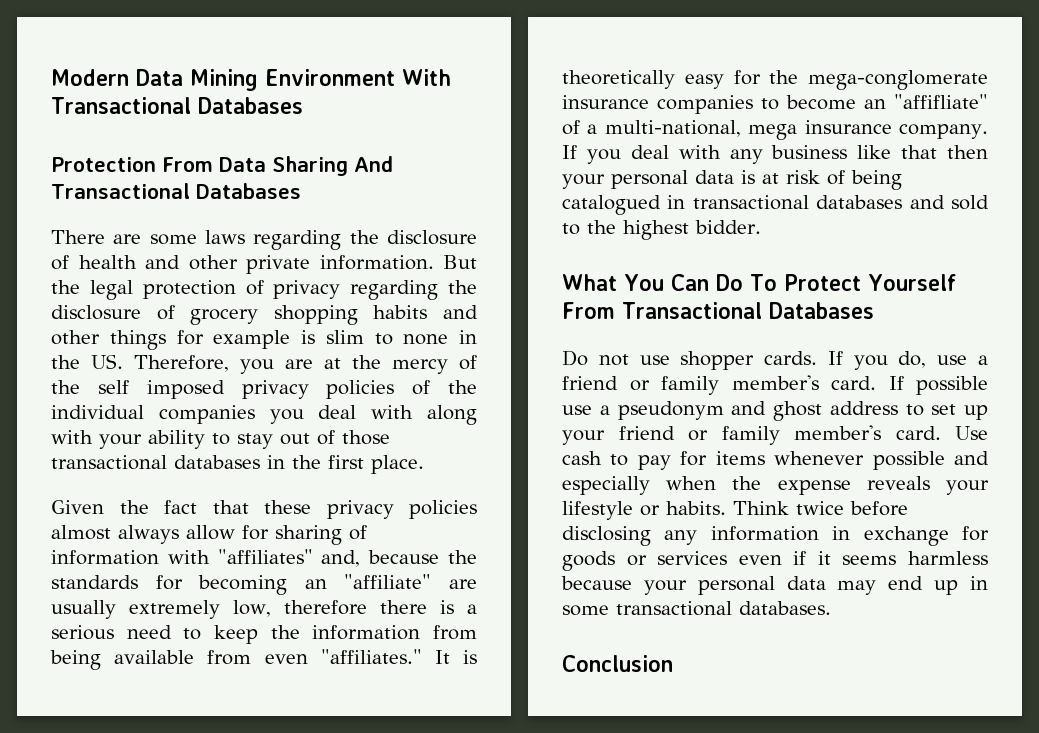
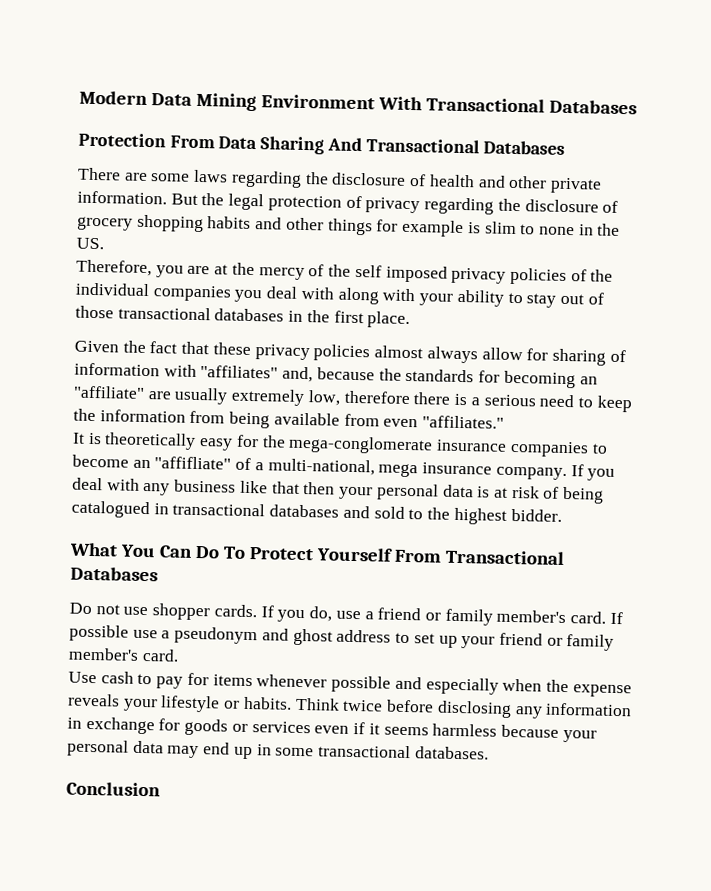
(123, 361) none -> (104, 243) //
(422, 656) none -> (505, 422) //
(941, 433) none -> (179, 655) //

